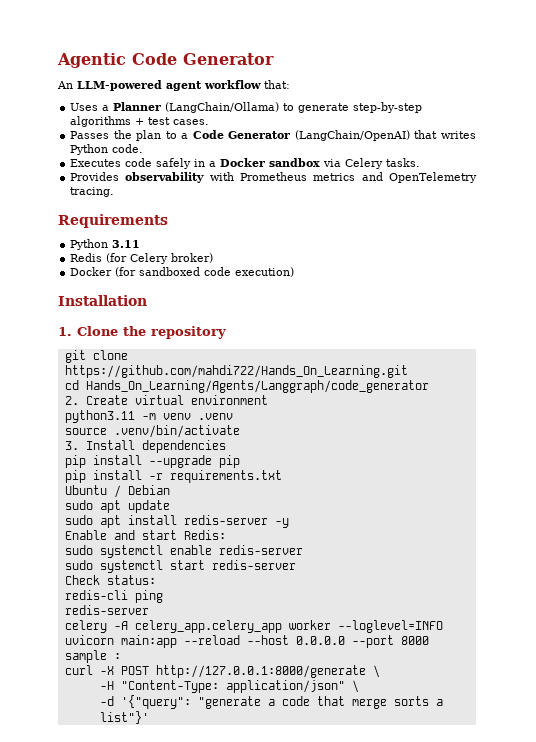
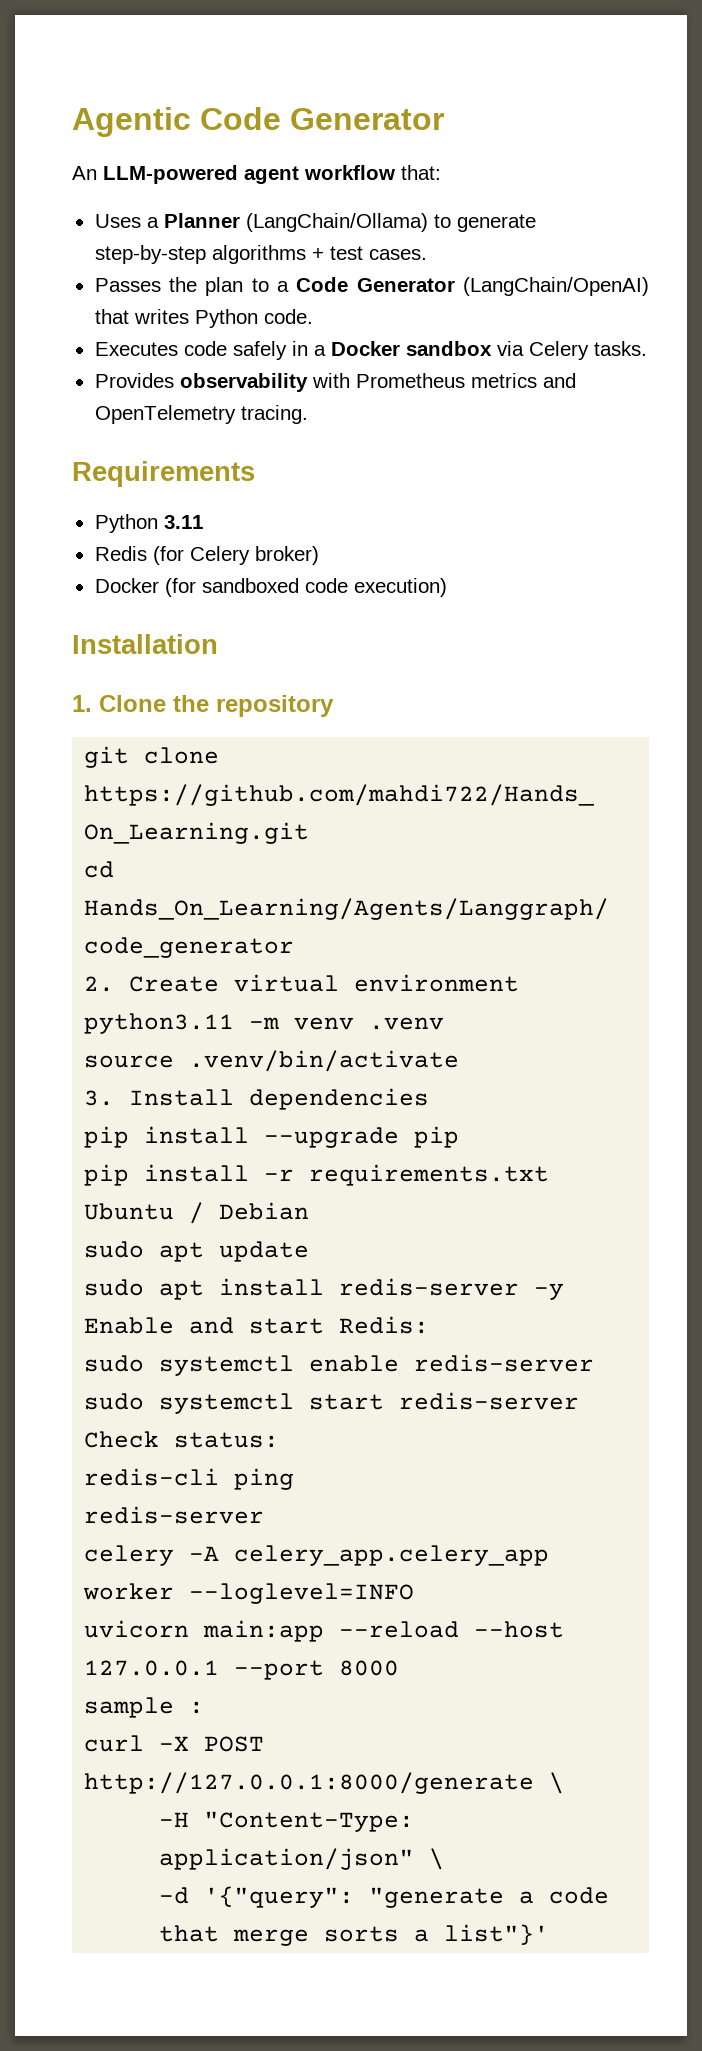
[295,636,345,645] 0.0.0.0 -> [84,1660,220,1676] 127.0.0.1

